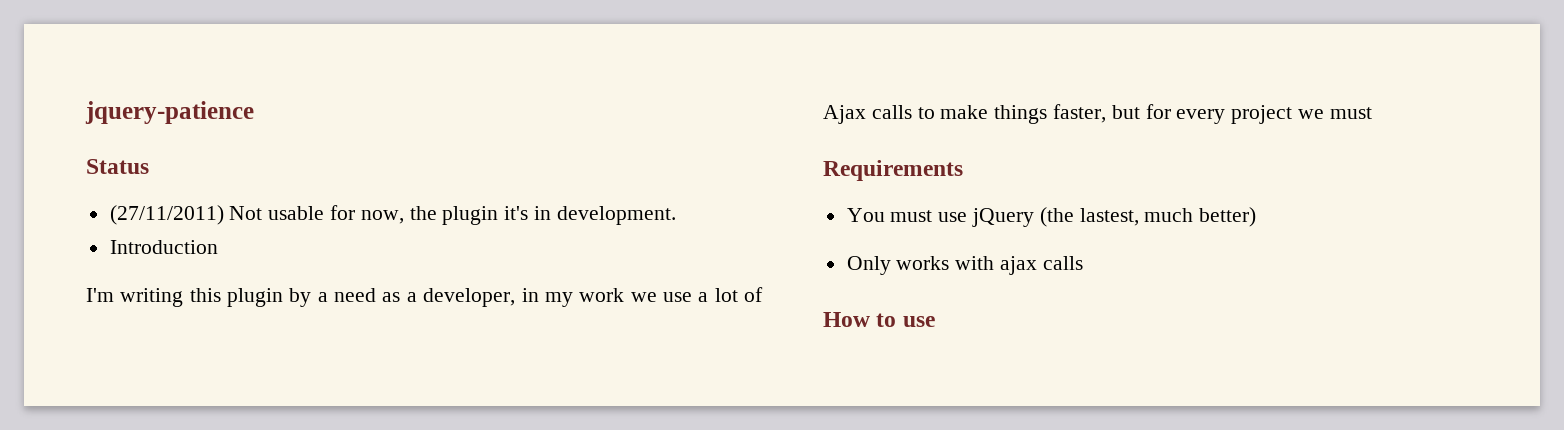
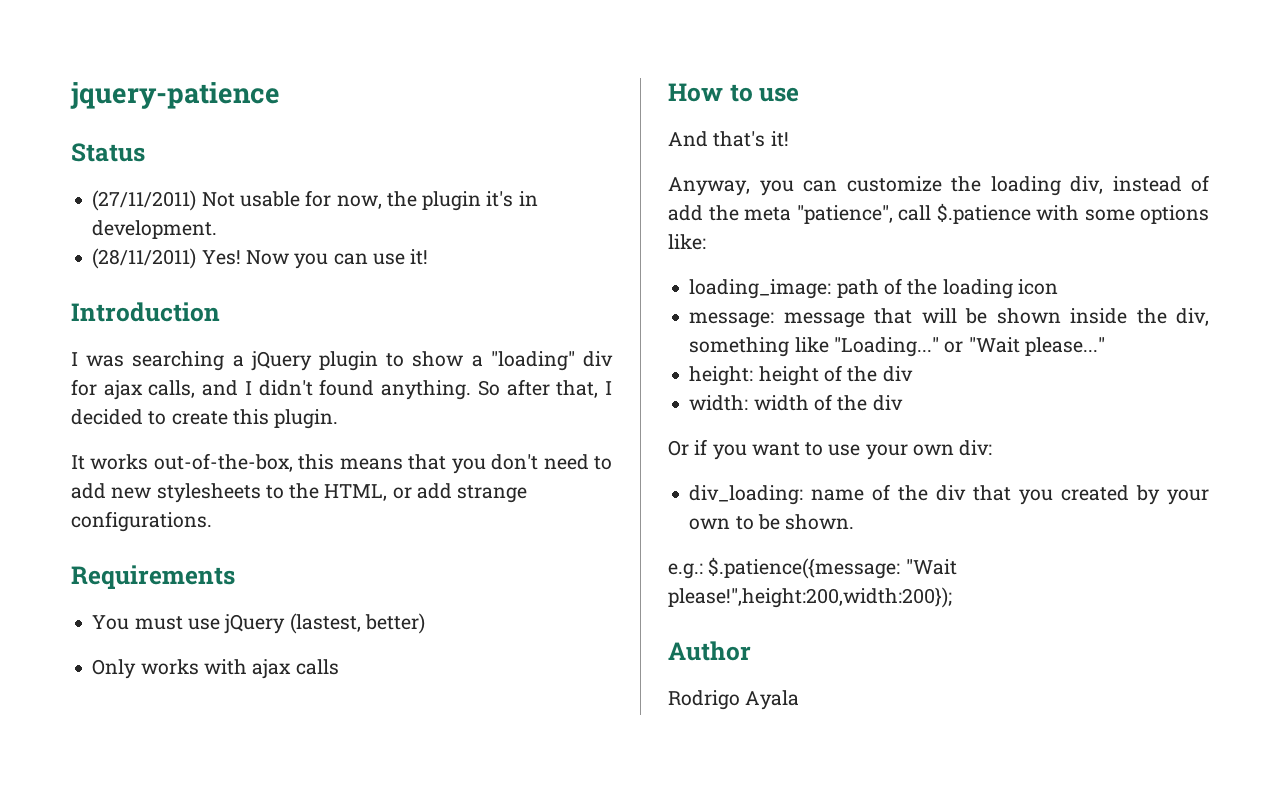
[109,240,218,254] [86,287,764,307] [823,104,1372,124] Introduction // I'm writing this plugin by a need as a developer, in my work we use a lot of Ajax calls to make things faster, but for every project we must -> [92,248,429,269] [71,302,220,322] [71,351,613,371] [71,379,613,400] [71,409,339,429] [71,453,613,474] [71,483,528,503] [71,511,212,532] (28/11/2011) Yes! Now you can use it! // Introduction // I was searching a jQuery plugin to show a "loading" div for ajax calls, and I didn't found anything. So after that, I decided to create this plugin. // It works out-of-the-box, this means that you don't need to add new stylesheets to the HTML, or add strange configurations.
[1039,207,1194,227] (the lastest, much -> [289,613,361,634] (lastest,
(935, 321) none -> [668,131,789,147] [668,175,1209,196] [668,203,1209,224] [668,234,706,250] [689,278,1058,299] [689,308,1209,328] [689,337,1105,357] [689,365,913,386] [689,394,903,411] [668,439,993,460] [689,484,1209,505] [689,514,855,530] [668,557,957,579] [668,587,952,608] [668,641,751,661] [668,690,800,710] // And that's it! // Anyway, you can customize the loading div, instead of add the meta "patience", call $.patience with some options like: // loading_image: path of the loading icon // message: message that will be shown inside the div, something like "Loading..." or "Wait please..." // height: height of the div // width: width of the div // Or if you want to use your own div: // div_loading: name of the div that you created by your own to be shown. // e.g.: $.patience({message: "Wait please!",height:200,width:200}); // Author // Rodrigo Ayala

